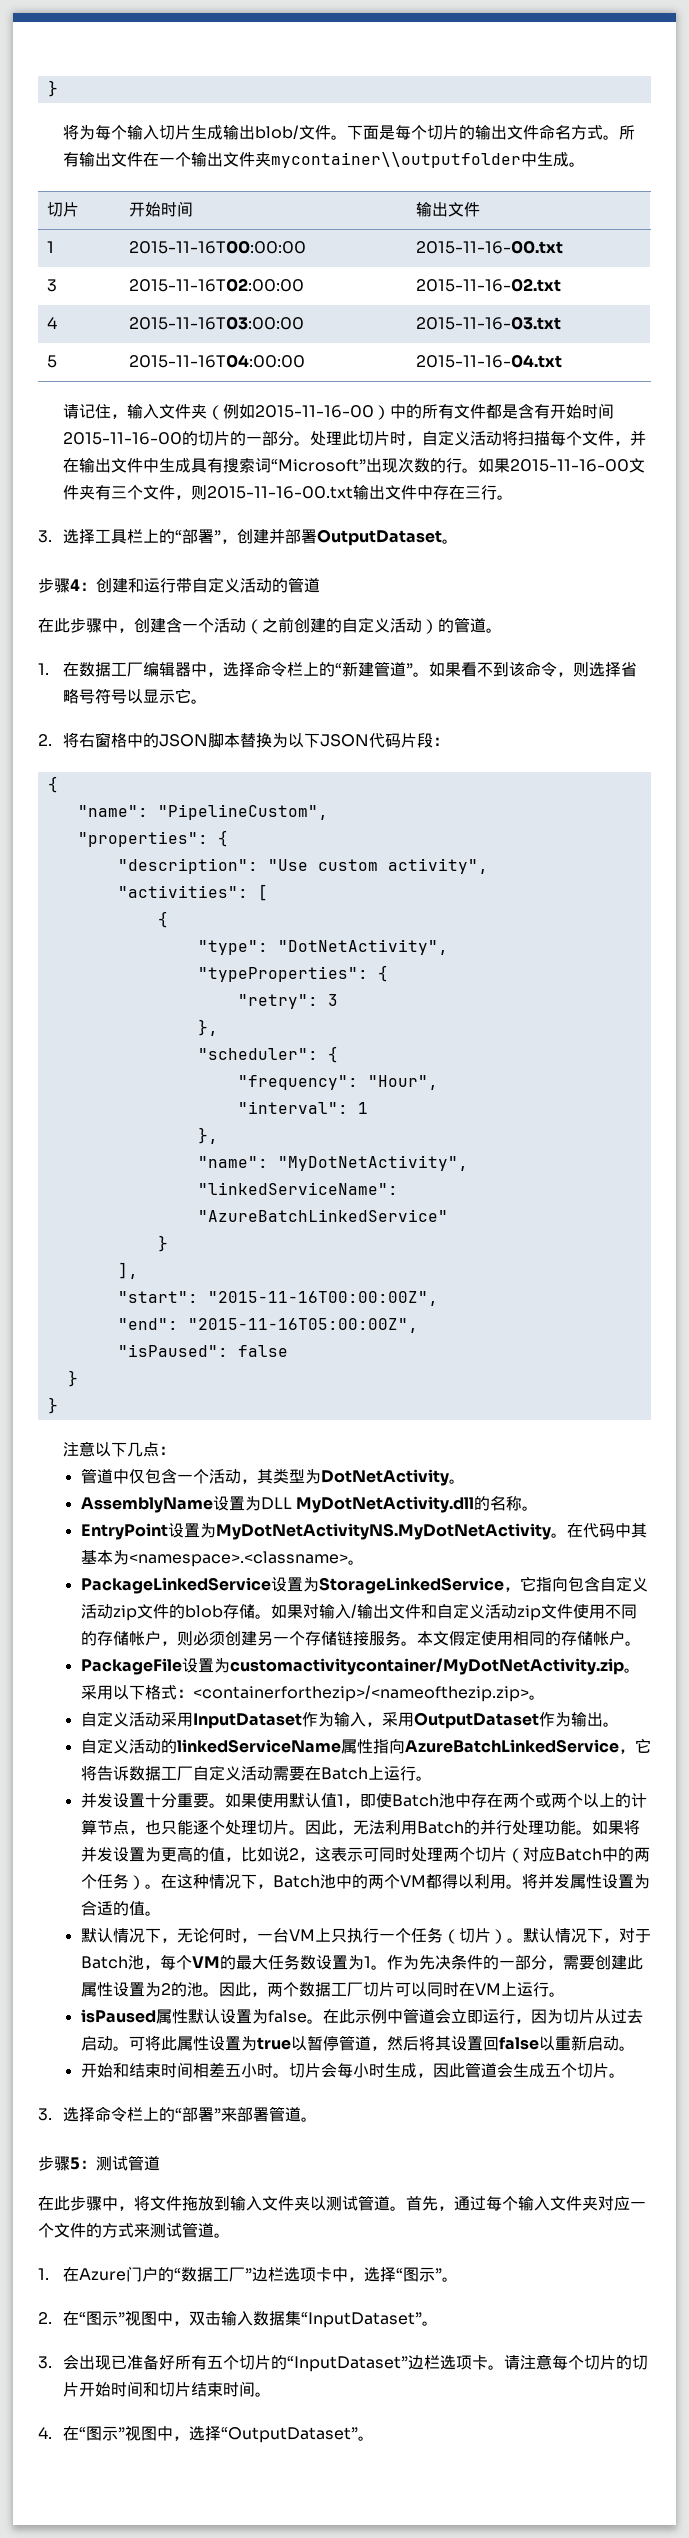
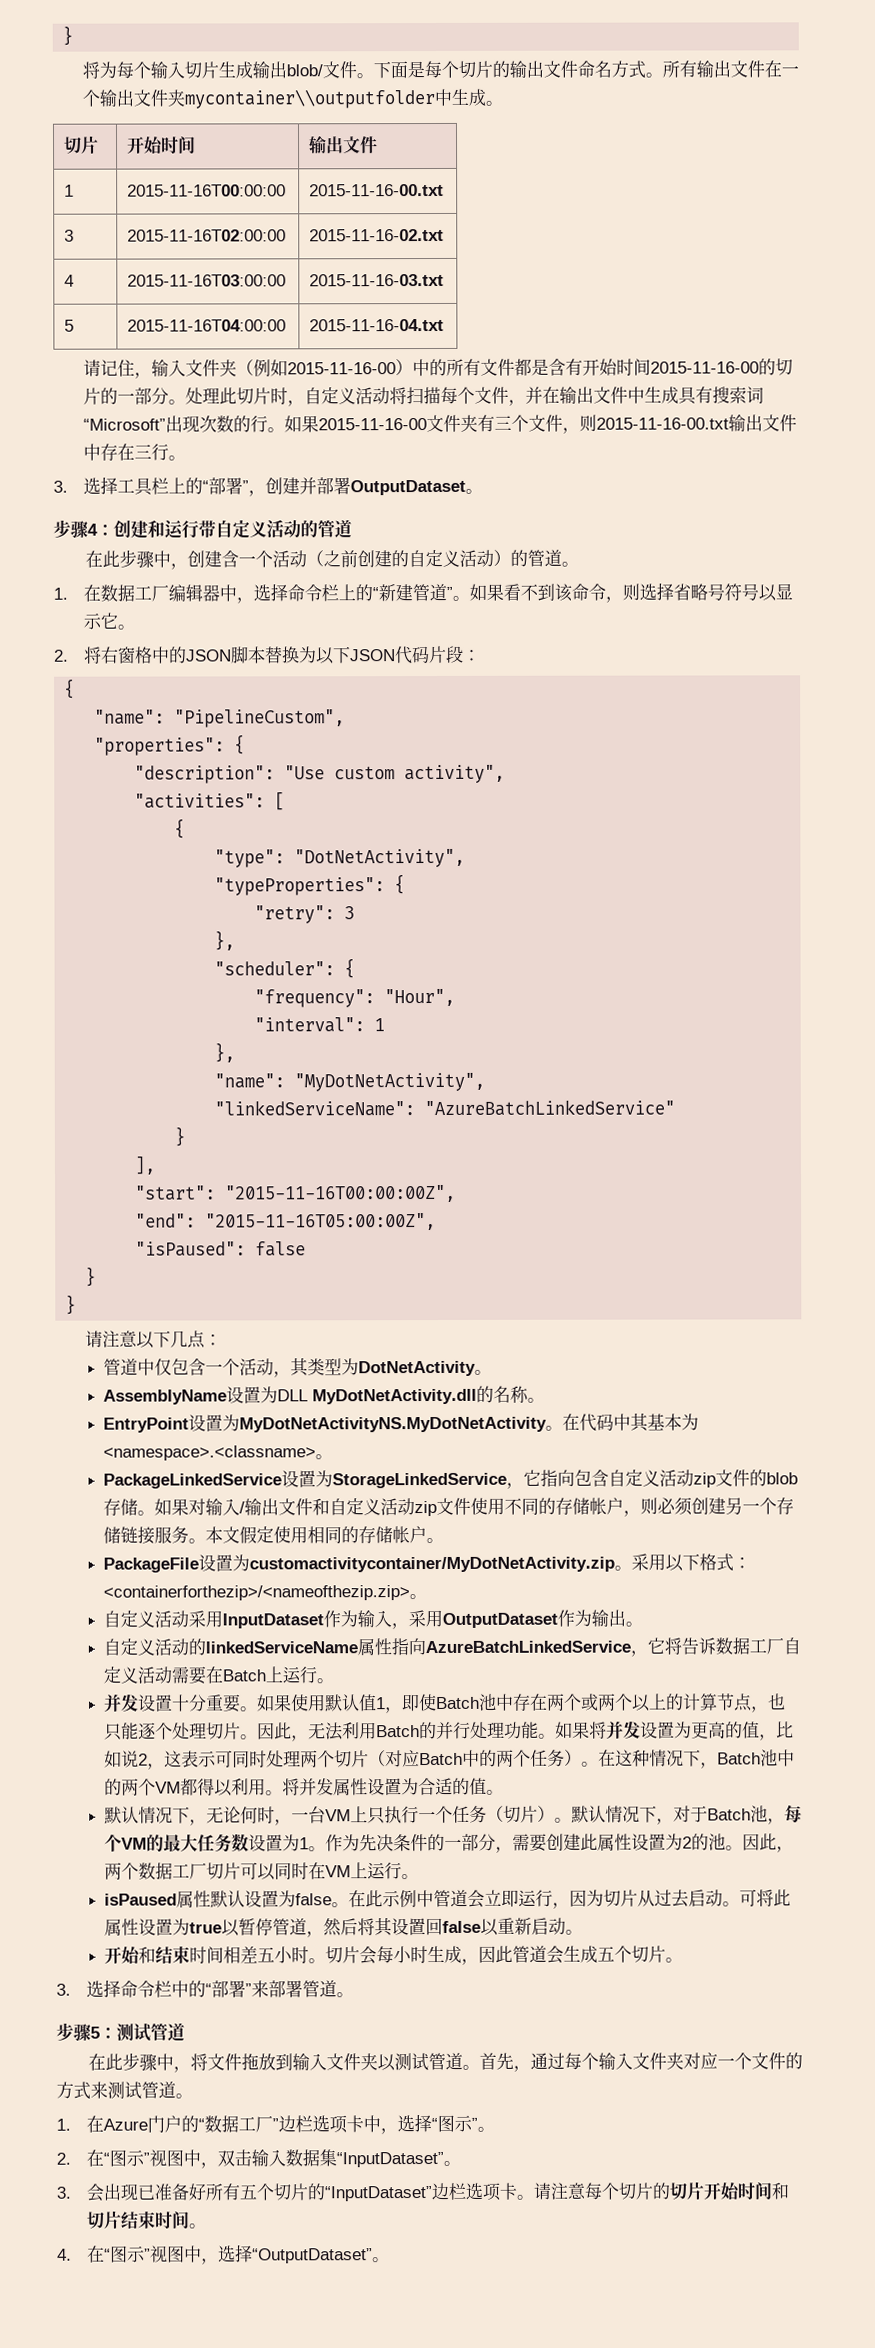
(58, 1405) none -> [84,1330,103,1348] 请
[143,2107,160,2121] 上 -> [170,1980,189,1998] 中

